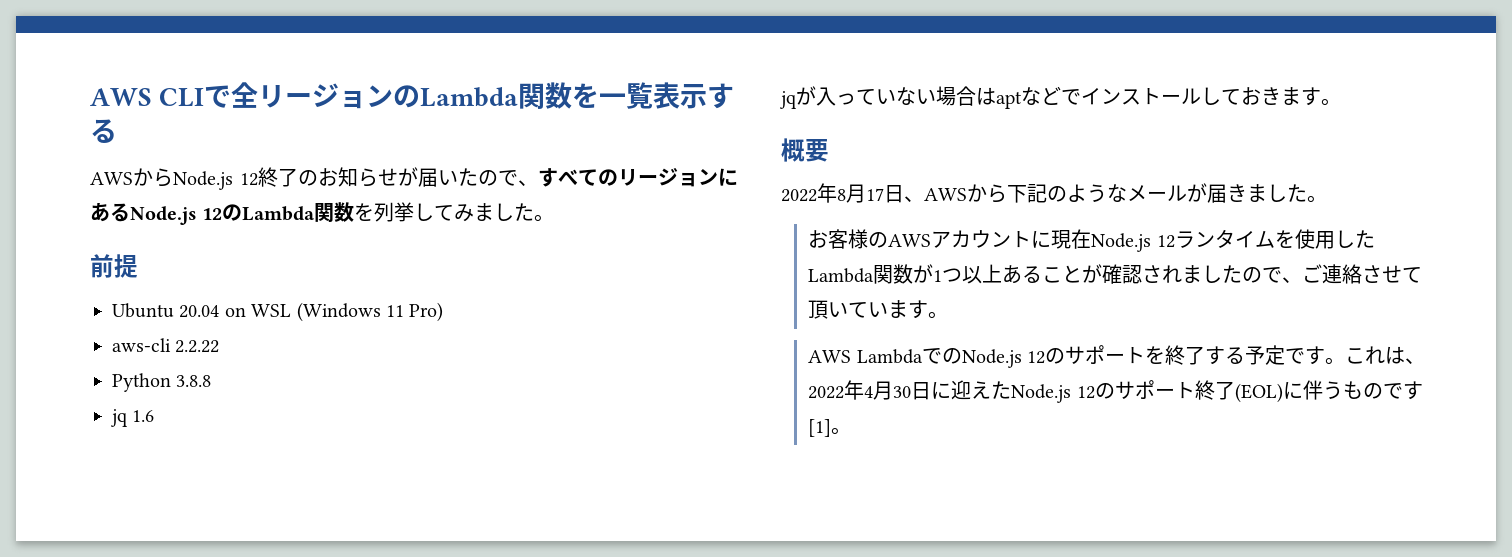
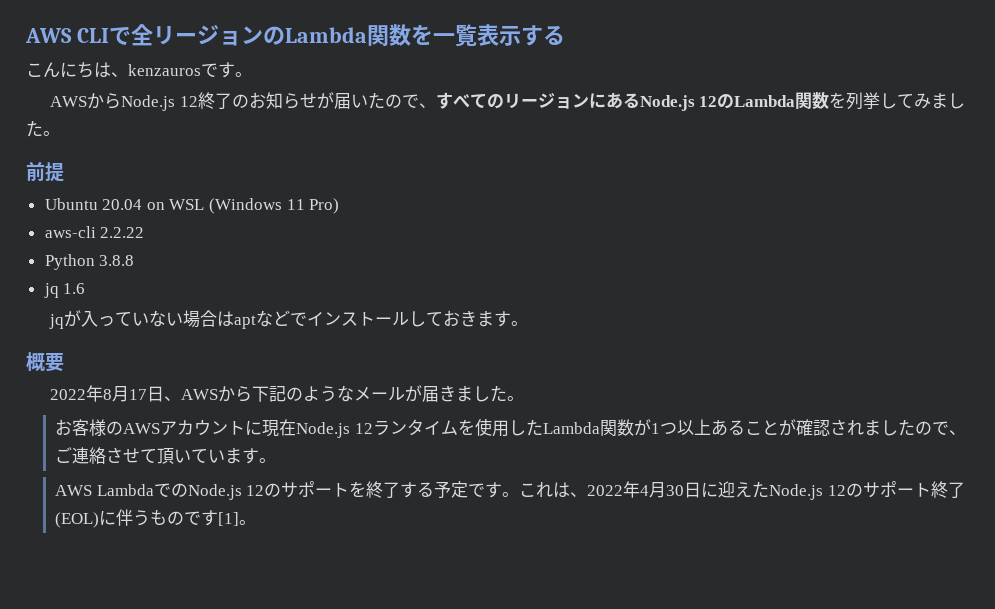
(117, 131) none -> [26,62,252,78] // こんにちは、kenzaurosです。

